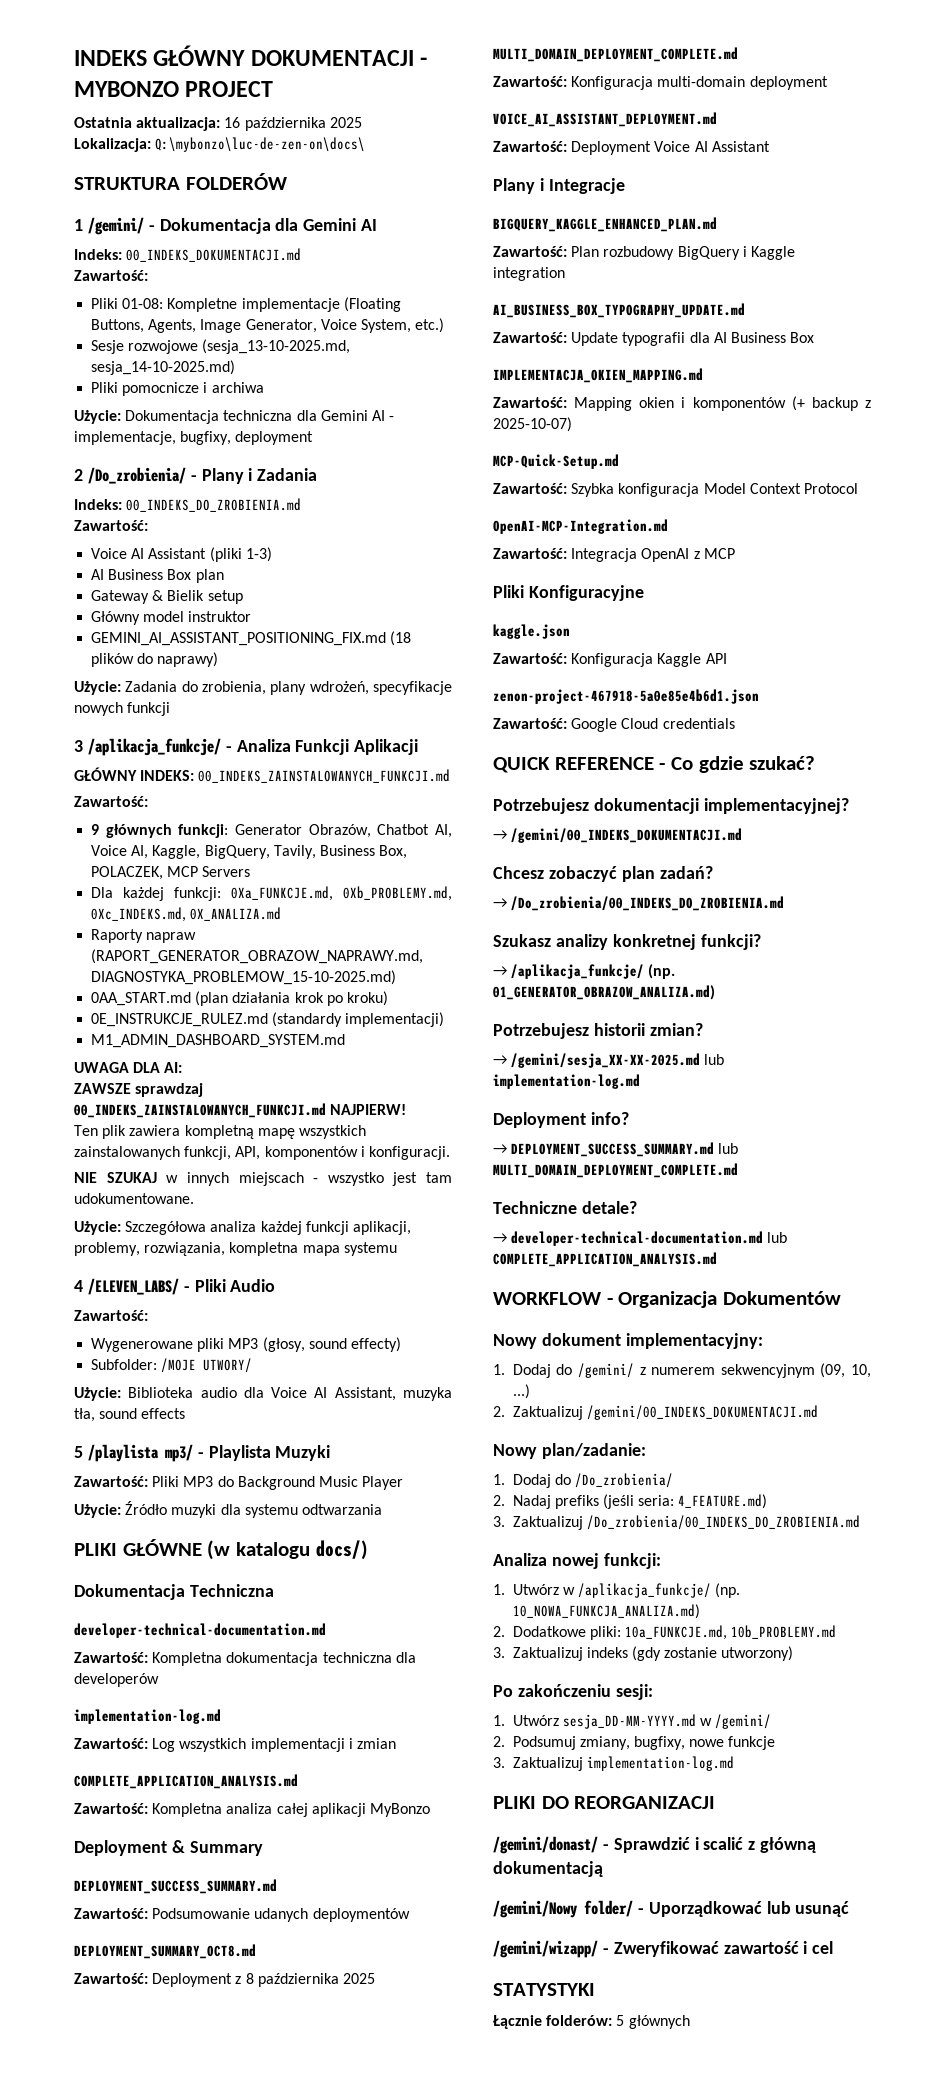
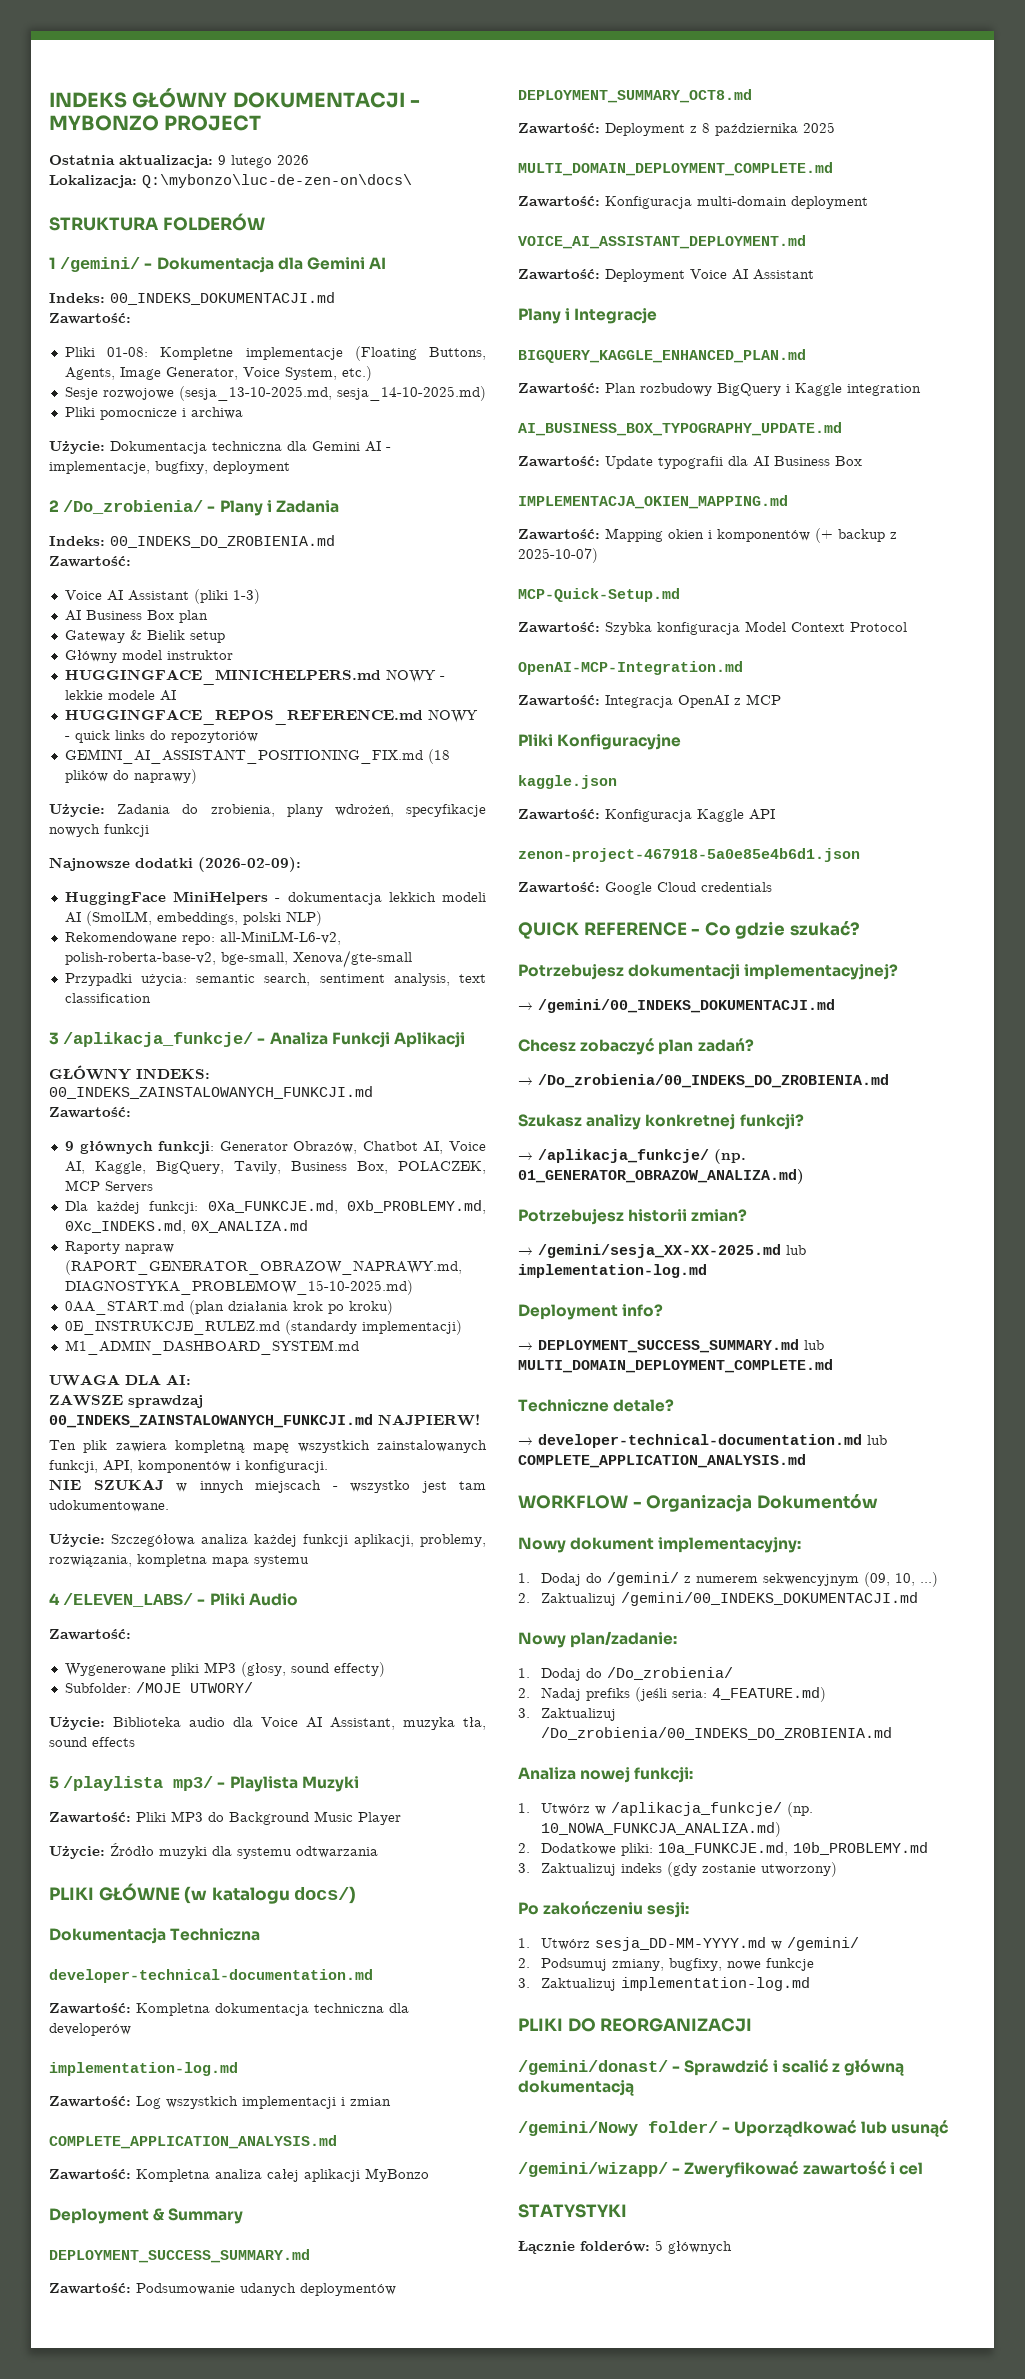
[224,117,362,131] 16 października 2025 -> [218,155,309,168] 9 lutego 2026
(252, 616) none -> [64,669,445,685] [64,690,176,701] [64,709,478,725] [64,730,258,743] // HUGGINGFACE_MINICHELPERS.md NOWY - lekkie modele AI // HUGGINGFACE_REPOS_REFERENCE.md NOWY - quick links do repozytoriów
(171, 709) none -> [49,857,301,872] [64,891,486,905] [64,911,322,926] [64,931,341,945] [64,950,412,968] [64,973,487,986] [64,993,151,1003] // Najnowsze dodatki (2026-02-09): // HuggingFace MiniHelpers - dokumentacja lekkich modeli AI (SmolLM, embeddings, polski NLP) // Rekomendowane repo: all-MiniLM-L6-v2, polish-roberta-base-v2, bge-small, Xenova/gte-small // Przypadki użycia: semantic search, sentiment analysis, text classification

